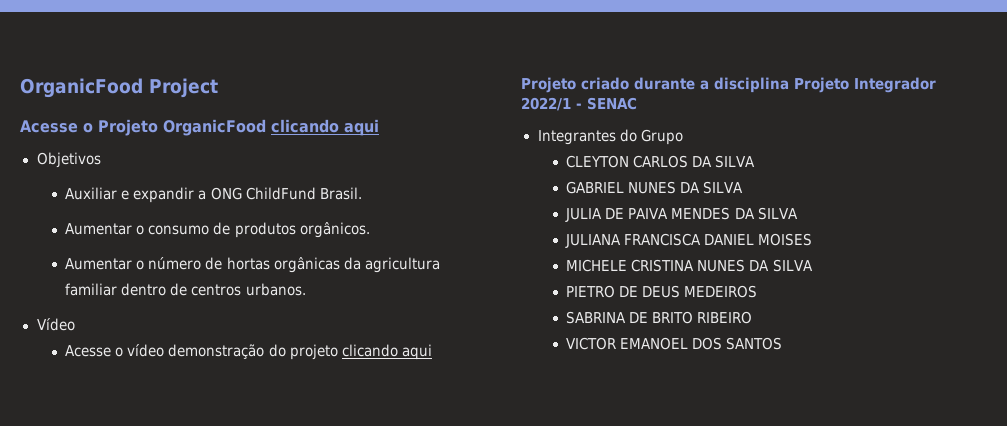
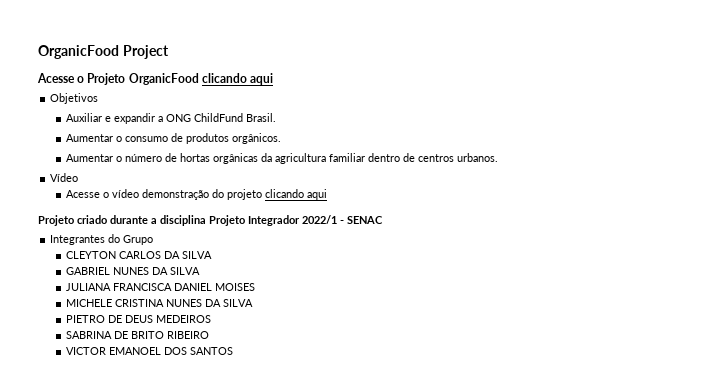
[565,207,798,222] // JULIA DE PAIVA MENDES DA SILVA -> (200, 271) none

